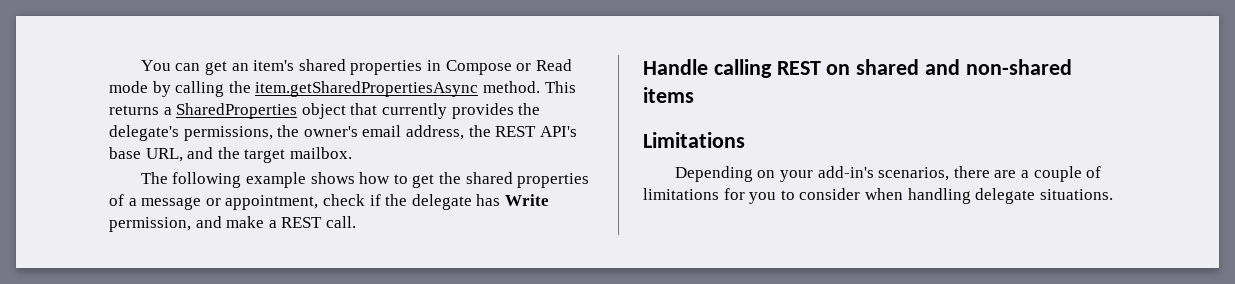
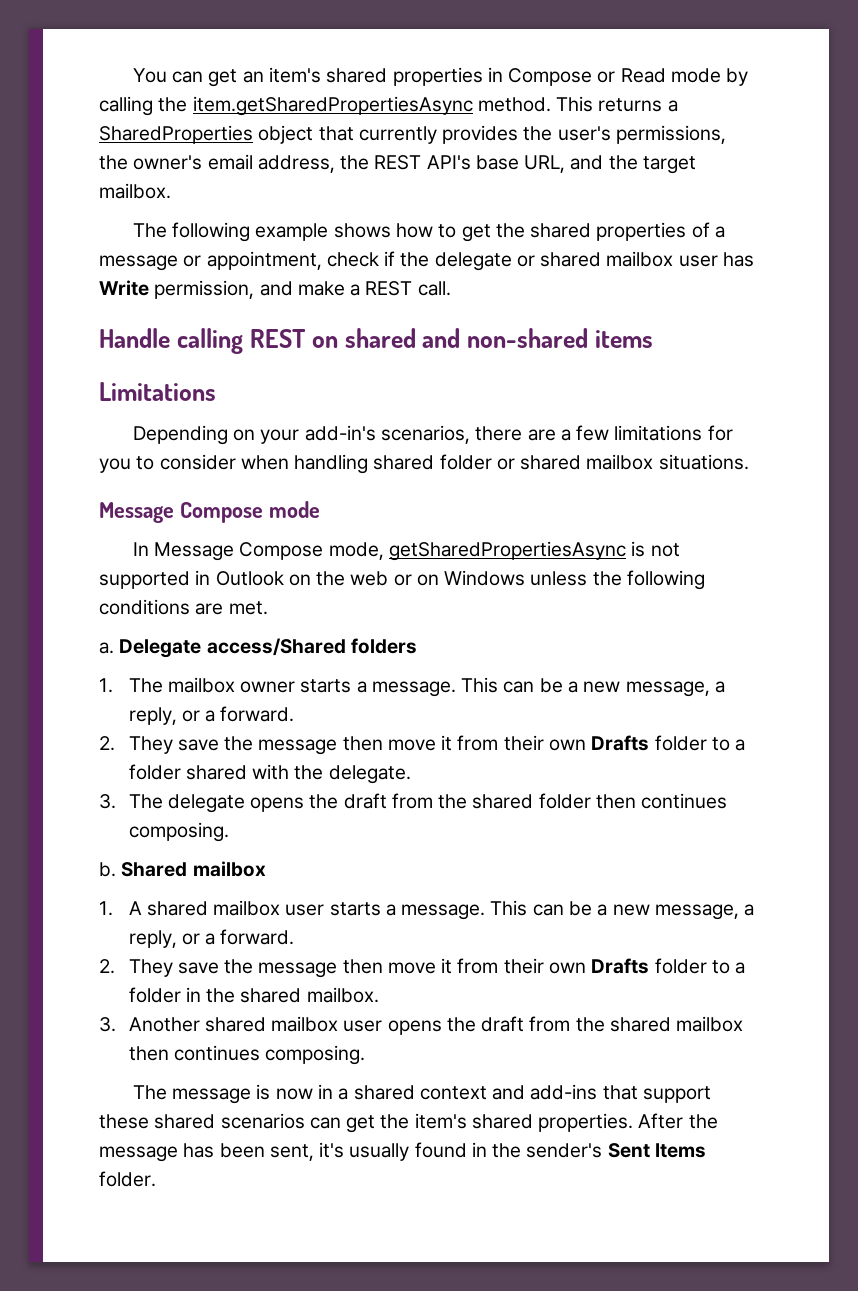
[109,125,179,141] delegate's -> [557,126,611,141] user's
(472, 202) none -> [516,251,718,267] or shared mailbox user
[1033,166,1102,182] couple of -> [576,425,610,441] few
[975,188,1113,204] delegate situations. -> [373,454,749,470] [99,501,320,523] [132,541,680,561] [99,570,705,590] [99,599,268,615] [99,638,417,658] [99,677,725,697] [128,706,295,725] [99,735,746,755] [128,764,411,784] [99,793,728,813] [128,822,229,842] [99,861,266,877] [99,900,755,920] [128,929,295,948] [99,958,746,978] [128,987,379,1003] [99,1016,744,1035] [128,1045,366,1065] [132,1084,711,1104] [99,1113,718,1133] [99,1142,706,1162] [99,1171,156,1187] shared folder or shared mailbox situations. // Message Compose mode // In Message Compose mode, getSharedPropertiesAsync is not supported in Outlook on the web or on Windows unless the following conditions are met. // a. Delegate access/Shared folders // 1. The mailbox owner starts a message. This can be a new message, a reply, or a forward. // 2. They save the message then move it from their own Drafts folder to a folder shared with the delegate. // 3. The delegate opens the draft from the shared folder then continues composing. // b. Shared mailbox // 1. A shared mailbox user starts a message. This can be a new message, a reply, or a forward. // 2. They save the message then move it from their own Drafts folder to a folder in the shared mailbox. // 3. Another shared mailbox user opens the draft from the shared mailbox then continues composing. // The message is now in a shared context and add-ins that support these shared scenarios can get the item's shared properties. After the message has been sent, it's usually found in the sender's Sent Items folder.

